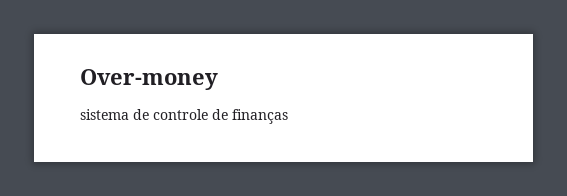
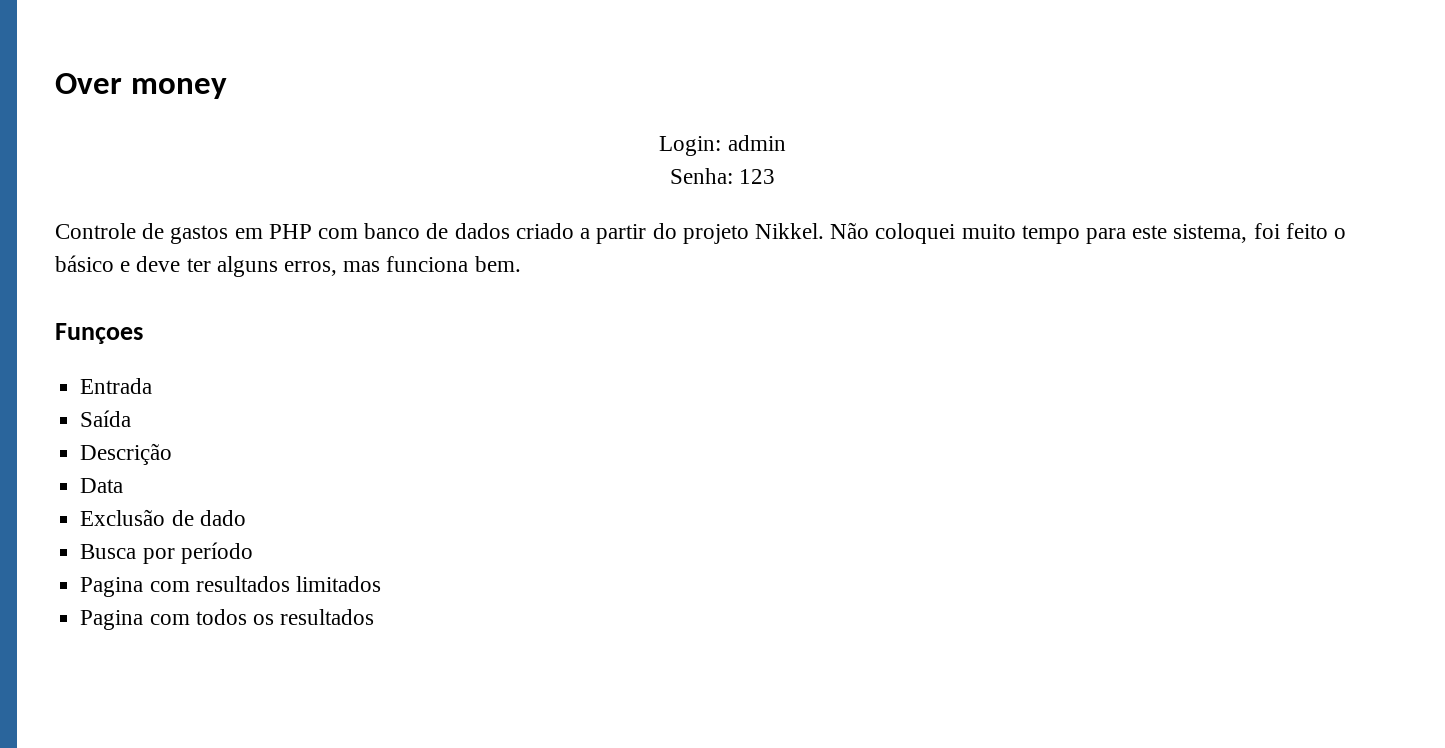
[80,69,218,90] [80,109,288,124] Over-money // sistema de controle de finanças -> [55,73,227,99] [659,135,786,156] [669,168,776,184] [55,222,1347,244] [55,255,521,277] [55,323,143,344] [80,378,153,394] [80,410,132,427] [80,443,173,465] [80,478,124,493] [80,509,246,526] [80,542,253,564] [80,576,381,597] [80,609,375,630] Over money // Login: admin // Senha: 123 // Controle de gastos em PHP com banco de dados criado a partir do projeto Nikkel. Não coloquei muito tempo para este sistema, foi feito o básico e deve ter alguns erros, mas funciona bem. // Funçoes // Entrada // Saída // Descrição // Data // Exclusão de dado // Busca por período // Pagina com resultados limitados // Pagina com todos os resultados

